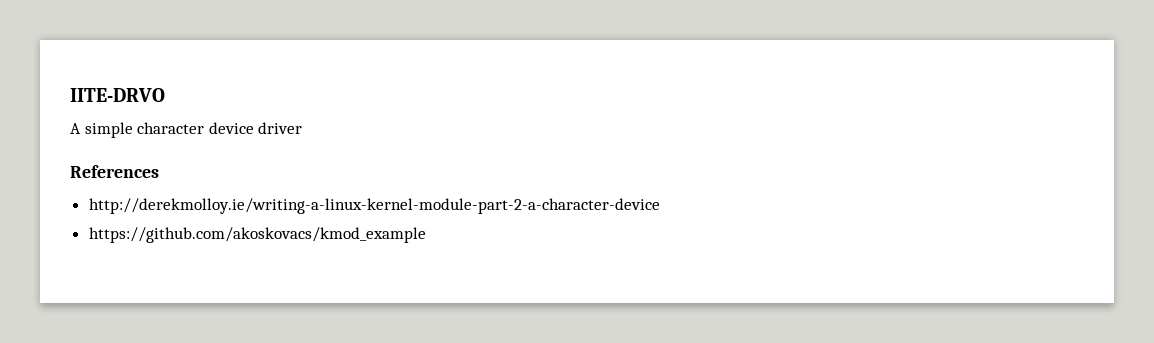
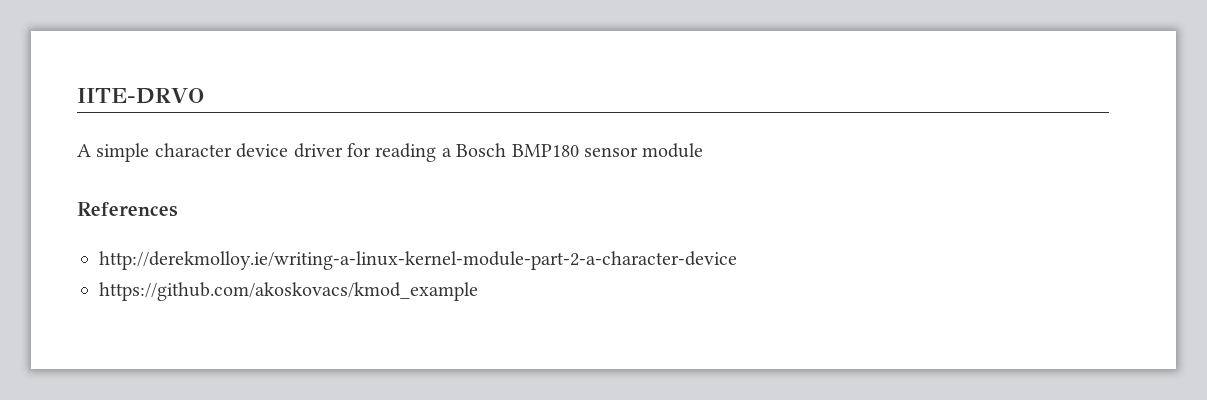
(303, 128) none -> [347,143,704,162] for reading a Bosch BMP180 sensor module

